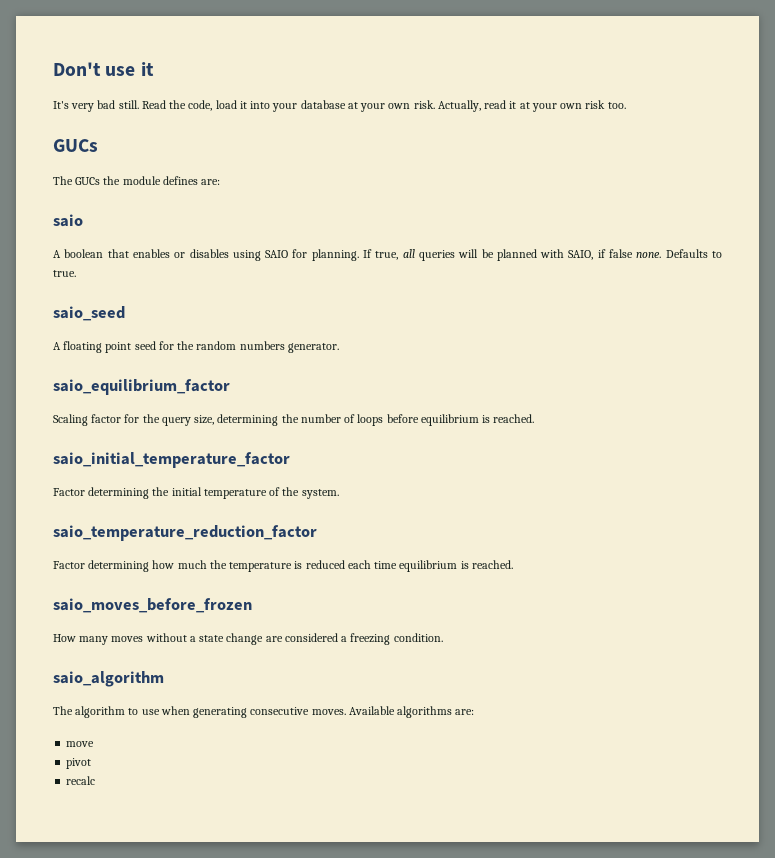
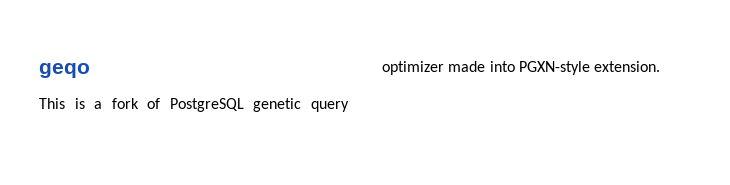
[53,62,154,76] [53,100,626,112] [53,139,98,152] [53,176,221,185] [53,214,83,227] [53,249,723,261] [53,270,76,277] [53,306,125,321] [53,341,339,353] [53,379,230,395] [53,414,535,426] [53,452,290,468] [53,487,339,499] [53,525,317,541] [53,560,513,572] [53,598,252,613] [53,633,443,645] [53,671,164,687] [53,706,475,718] [66,741,95,747] [66,758,92,769] [66,776,96,785] Don't use it // It's very bad still. Read the code, load it into your database at your own risk. Actually, read it at your own risk too. // GUCs // The GUCs the module defines are: // saio // A boolean that enables or disables using SAIO for planning. If true, all queries will be planned with SAIO, if false none. Defaults to true. // saio_seed // A floating point seed for the random numbers generator. // saio_equilibrium_factor // Scaling factor for the query size, determining the number of loops before equilibrium is reached. // saio_initial_temperature_factor // Factor determining the initial temperature of the system. // saio_temperature_reduction_factor // Factor determining how much the temperature is reduced each time equilibrium is reached. // saio_moves_before_frozen // How many moves without a state change are considered a freezing condition. // saio_algorithm // The algorithm to use when generating consecutive moves. Available algorithms are: // move // pivot // recalc -> [39,63,90,78] [39,98,349,112] [382,61,661,75] geqo // This is a fork of PostgreSQL genetic query optimizer made into PGXN-style extension.

